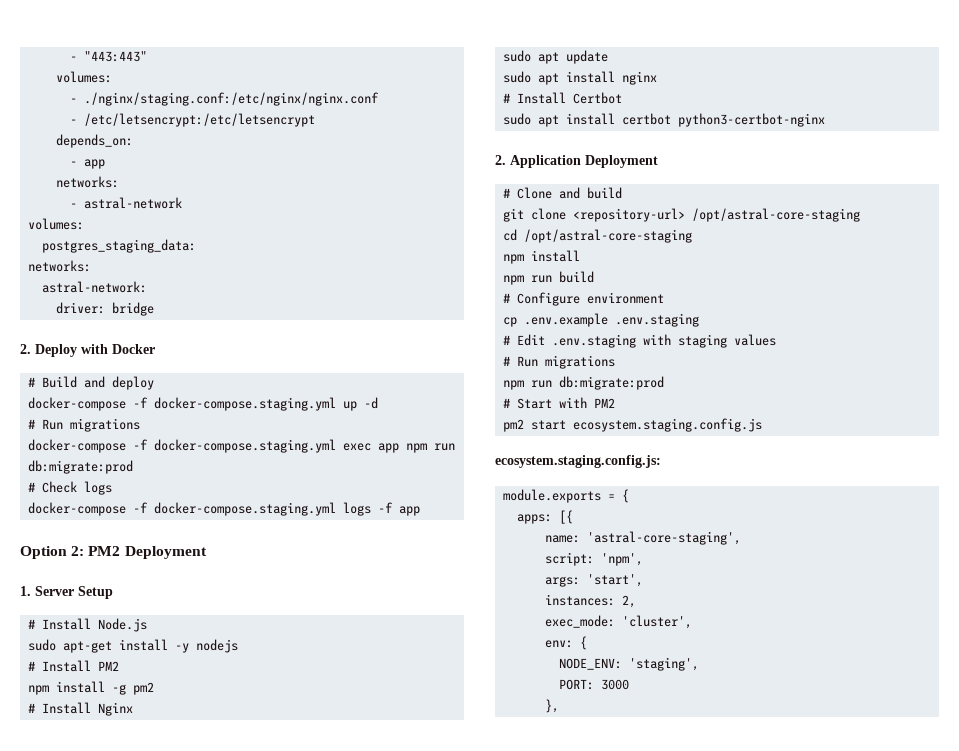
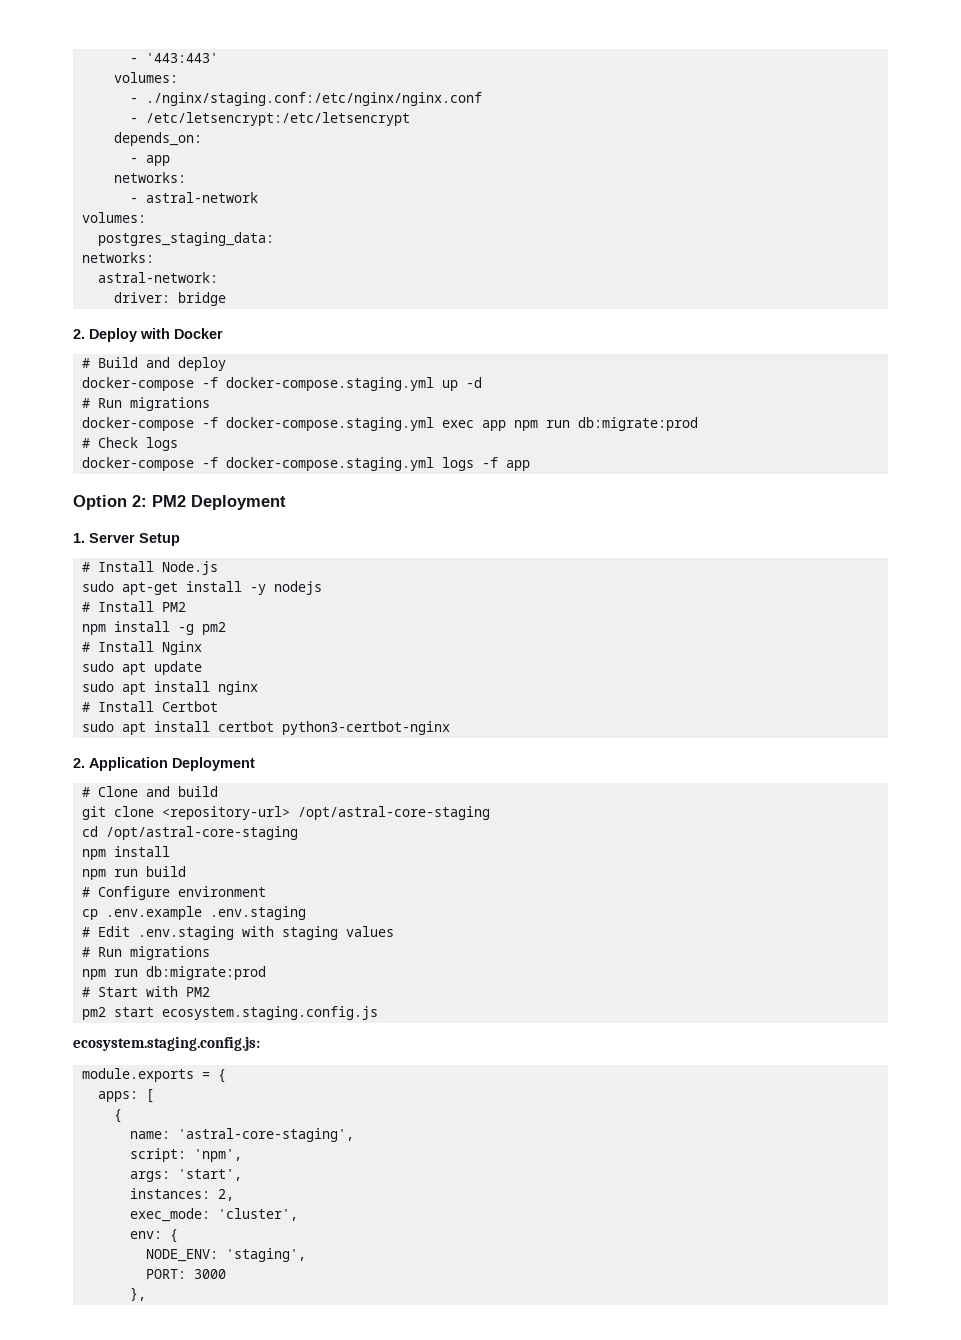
[70,51,148,62] - "443:443" -> [129,53,218,63] - '443:443'
[559,510,574,524] [{ -> [145,1089,154,1103] [113,1109,122,1123] [ // {

